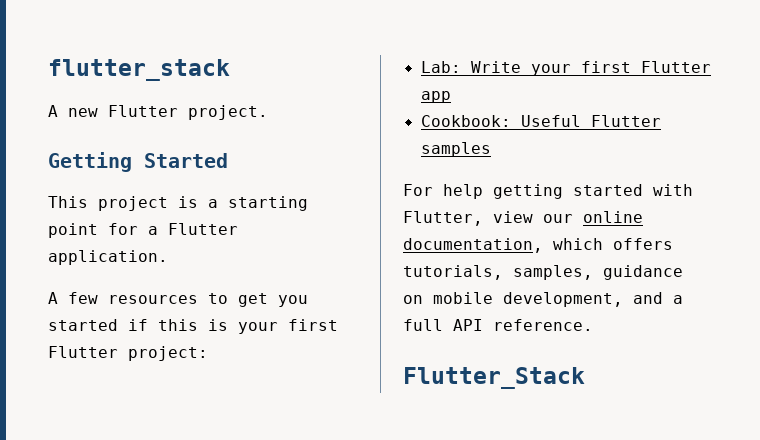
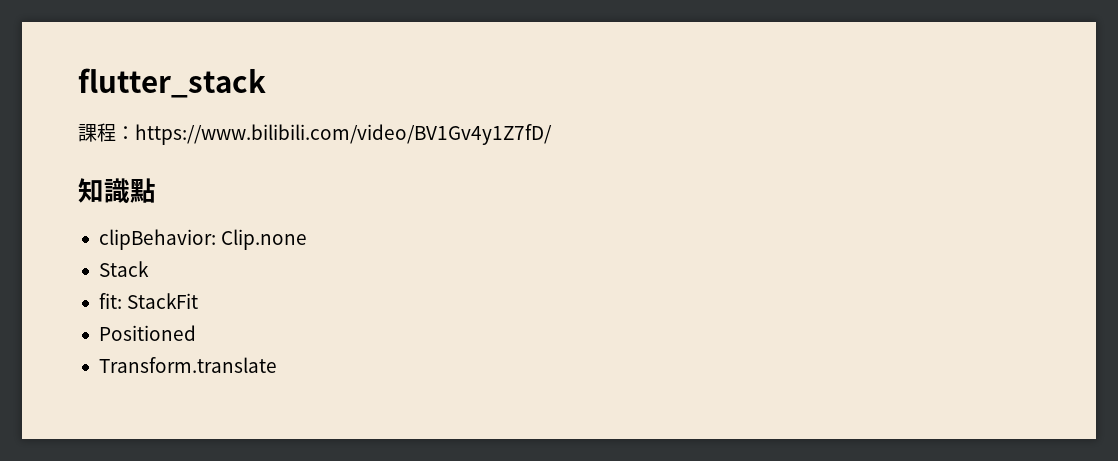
[48,105,268,120] [48,152,228,172] [48,196,308,211] [48,223,238,238] [48,250,168,265] [48,292,308,307] [48,319,338,334] [48,346,208,361] [420,61,711,76] [420,91,451,103] [420,115,661,127] [420,142,491,157] [403,184,693,199] [403,211,643,226] [403,238,673,253] [403,265,683,280] [403,292,683,307] [403,319,593,331] [403,367,585,389] A new Flutter project. // Getting Started // This project is a starting point for a Flutter application. // A few resources to get you started if this is your first Flutter project: // Lab: Write your first Flutter app // Cookbook: Useful Flutter samples // For help getting started with Flutter, view our online documentation, which offers tutorials, samples, guidance on mobile development, and a full API reference. // Flutter_Stack -> [78,123,552,145] [78,178,156,204] [98,229,308,250] [98,261,149,277] [98,293,199,309] [98,325,196,341] [98,357,277,373] 課程：https://www.bilibili.com/video/BV1Gv4y1Z7fD/ // 知識點 // clipBehavior: Clip.none // Stack // fit: StackFit // Positioned // Transform.translate

